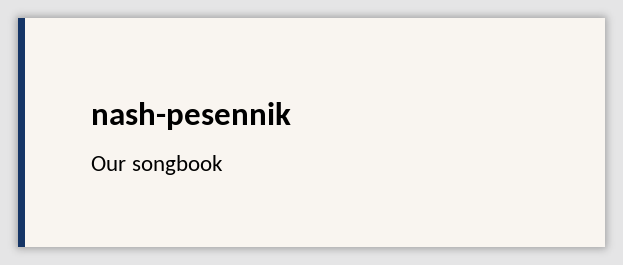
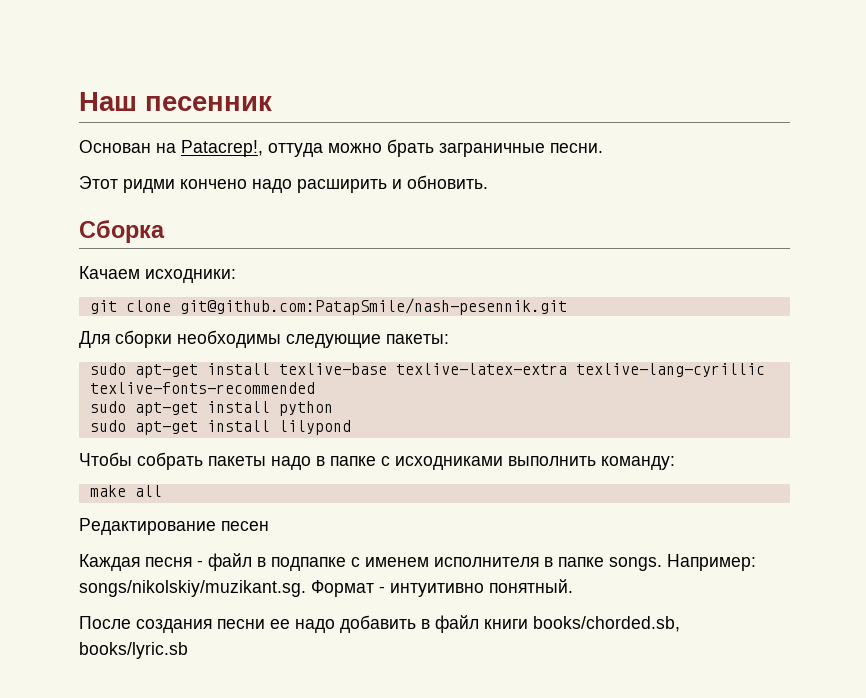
[91,102,291,130] [91,155,224,175] nash-pesennik // Our songbook -> [79,92,272,111] [79,139,603,157] [79,175,488,193] [79,220,165,243] [79,266,236,283] [89,298,567,315] [79,330,449,348] [89,363,765,378] [89,382,315,394] [89,401,333,416] [89,420,351,435] [79,452,675,470] [89,485,162,497] [79,518,269,535] [79,553,756,571] [79,579,573,597] [79,615,680,633] [79,642,188,659] Наш песенник // Основан на Patacrep!, оттуда можно брать заграничные песни. // Этот ридми кончено надо расширить и обновить. // Сборка // Качаем исходники: // git clone git@github.com:PatapSmile/nash-pesennik.git // Для сборки необходимы следующие пакеты: // sudo apt-get install texlive-base texlive-latex-extra texlive-lang-cyrillic texlive-fonts-recommended // sudo apt-get install python // sudo apt-get install lilypond // Чтобы собрать пакеты надо в папке с исходниками выполнить команду: // make all // Редактирование песен // Каждая песня - файл в подпапке с именем исполнителя в папке songs. Например: songs/nikolskiy/muzikant.sg. Формат - интуитивно понятный. // После создания песни ее надо добавить в файл книги books/chorded.sb, books/lyric.sb

